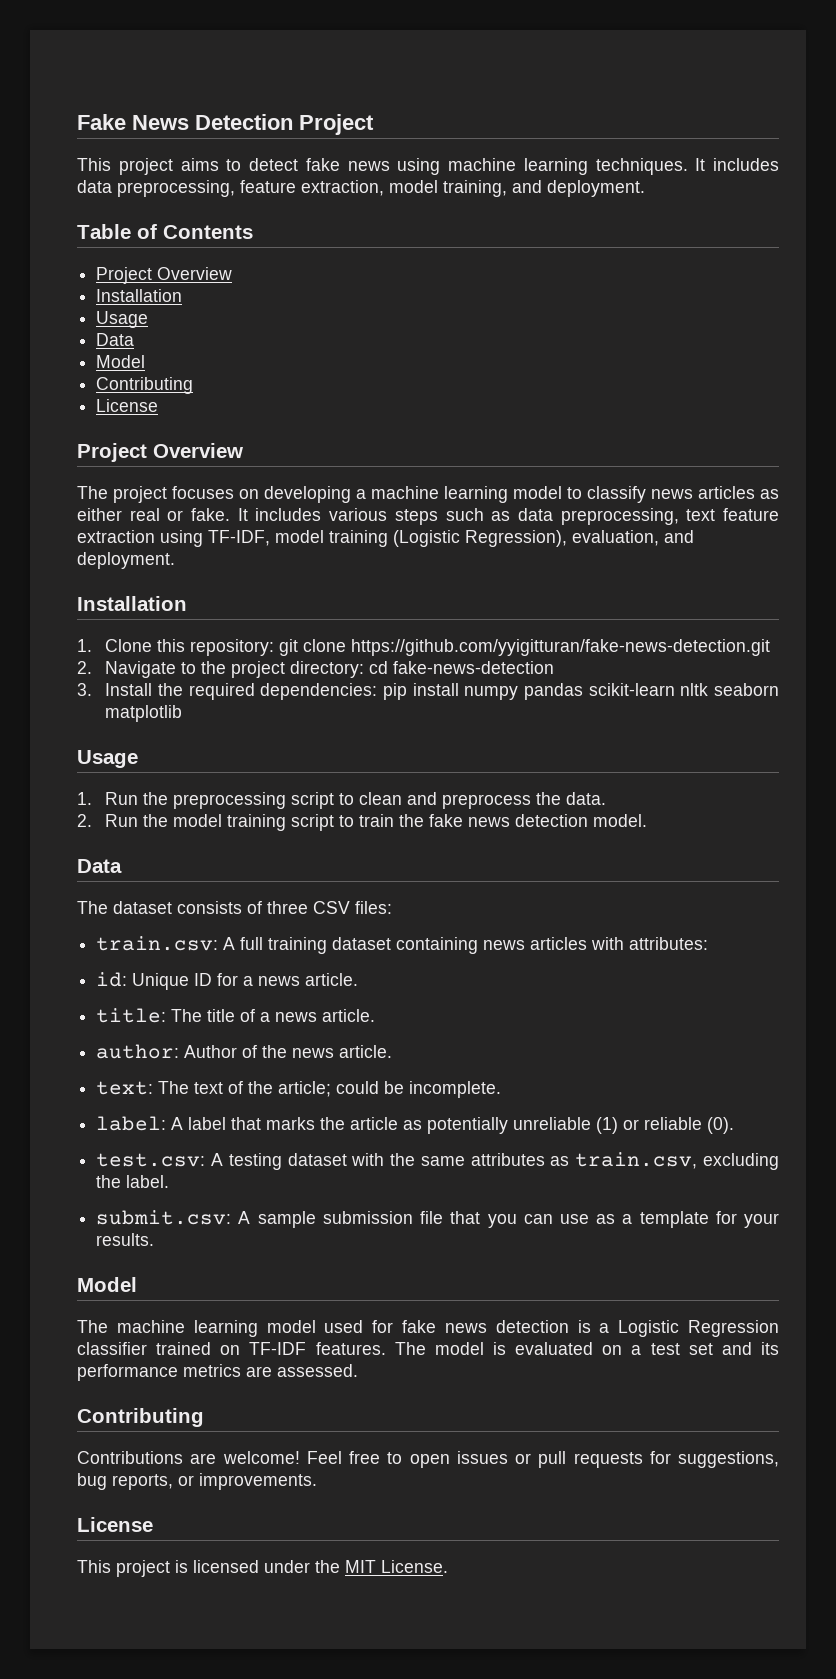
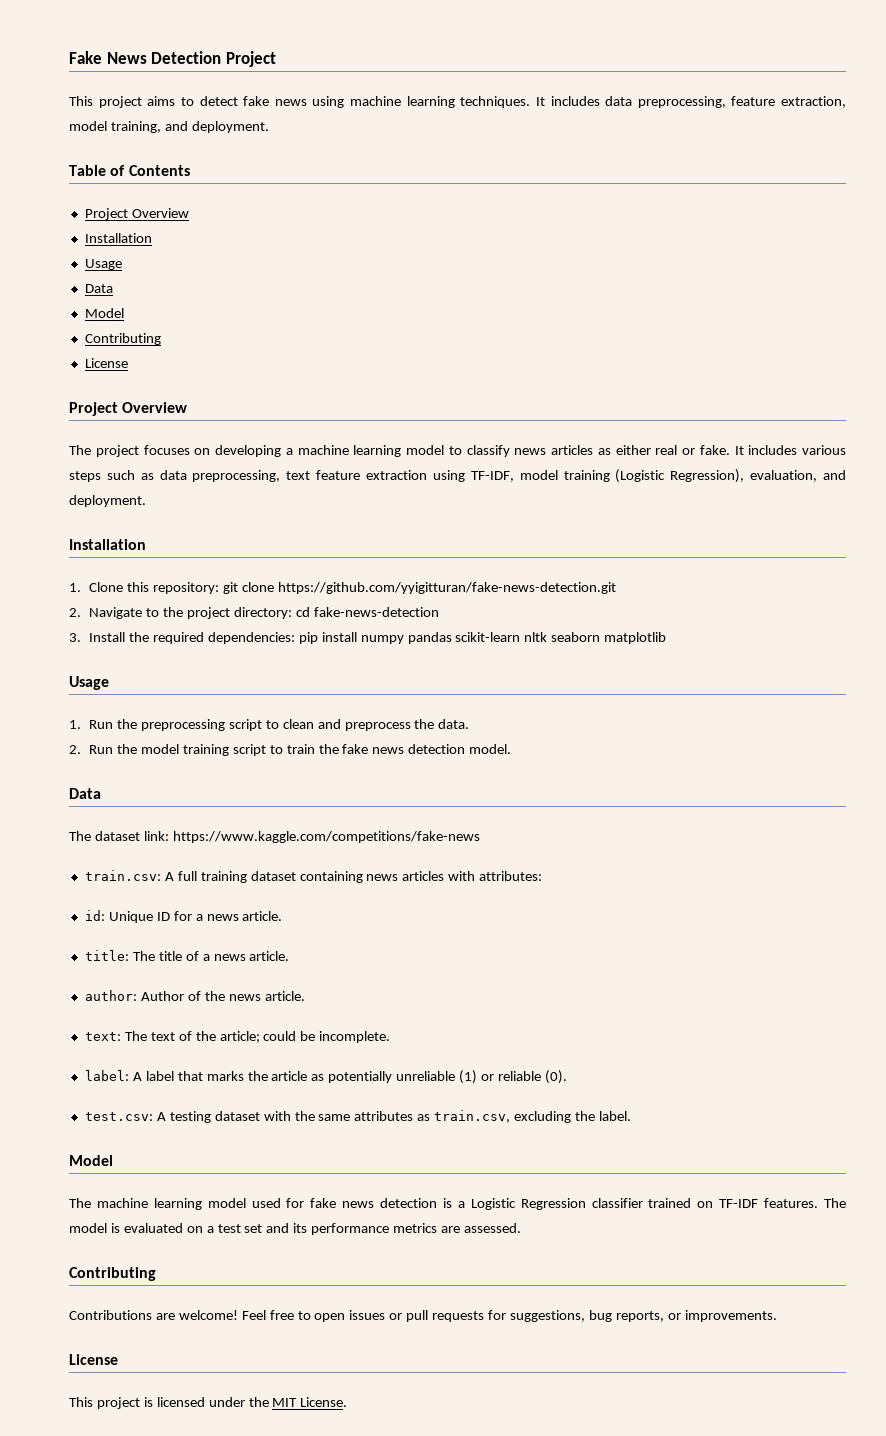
[177,901,392,914] consists of three CSV files: -> [143,831,480,843] link: https://www.kaggle.com/competitions/fake-news
[96,1210,779,1228] [96,1233,155,1246] // submit.csv: A sample submission file that you can use as a template for your results. -> (631, 1116) none

